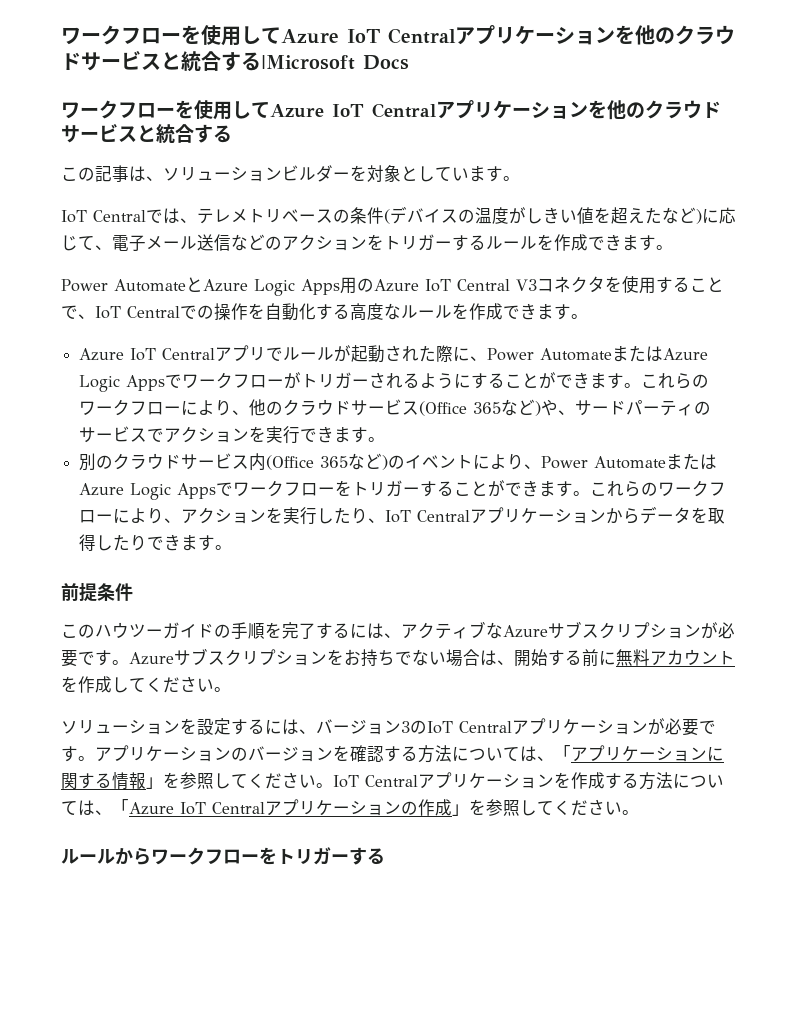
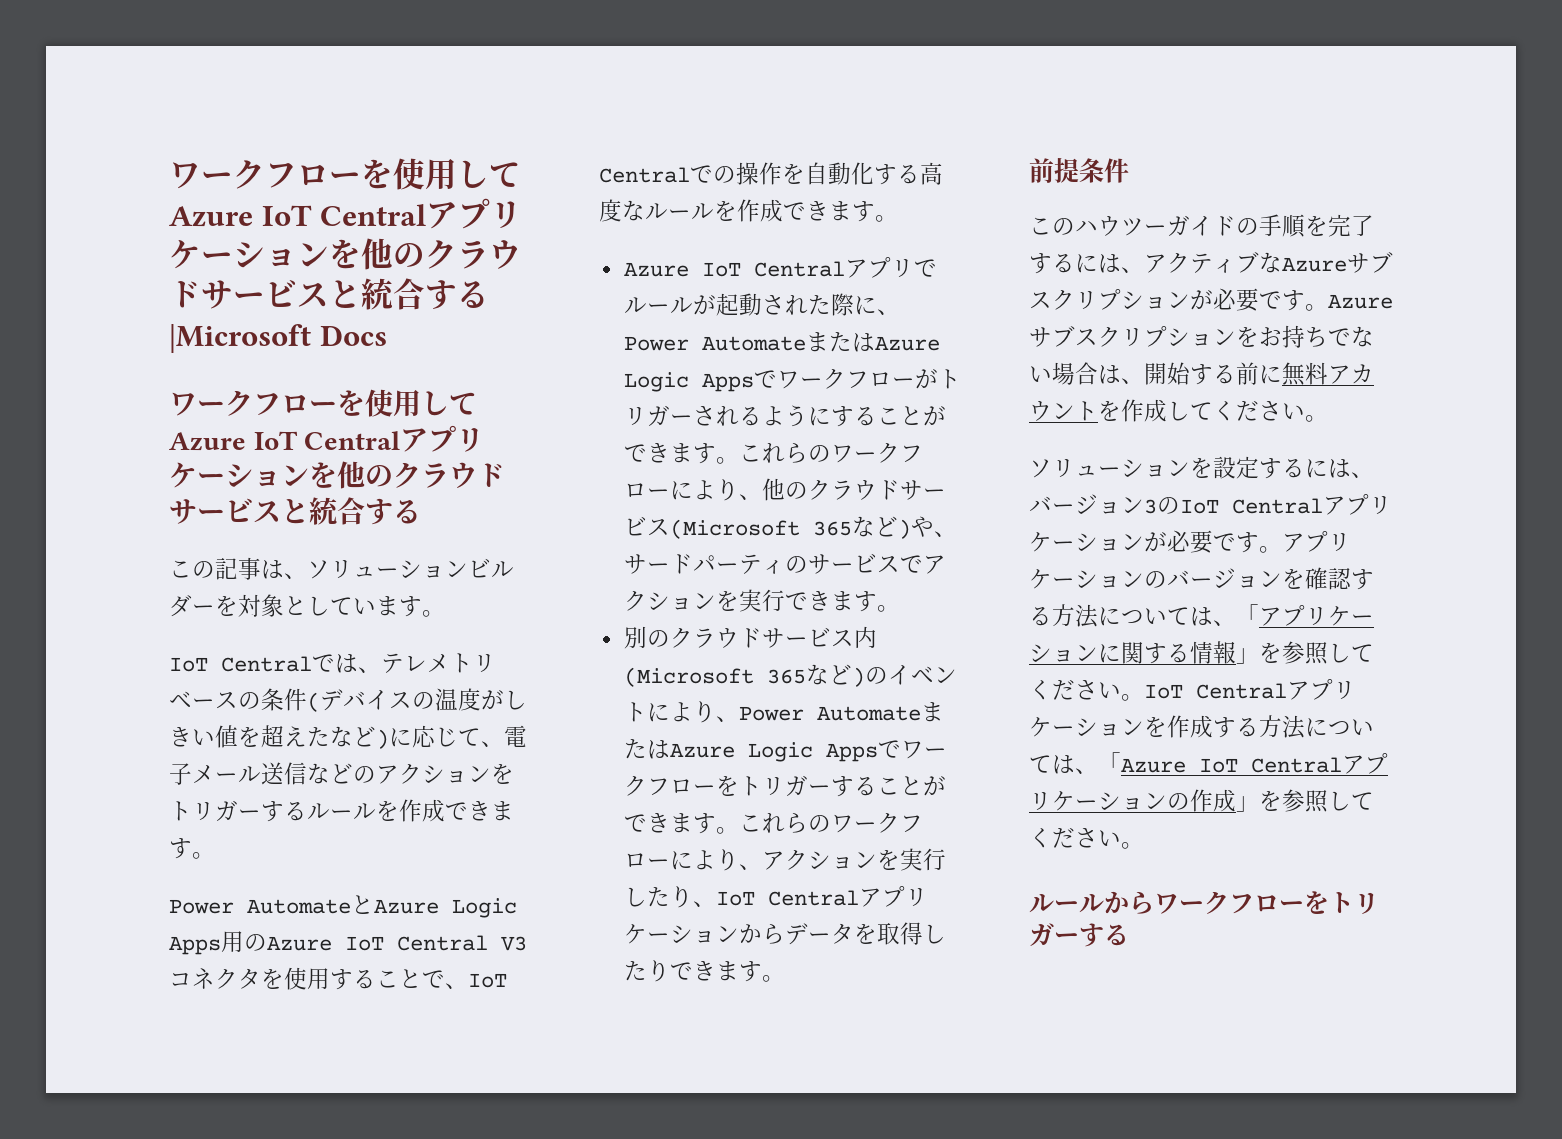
[419,401,468,416] (Office -> [669,519,800,539] (Microsoft
[266,455,315,470] (Office -> [623,667,754,687] (Microsoft

